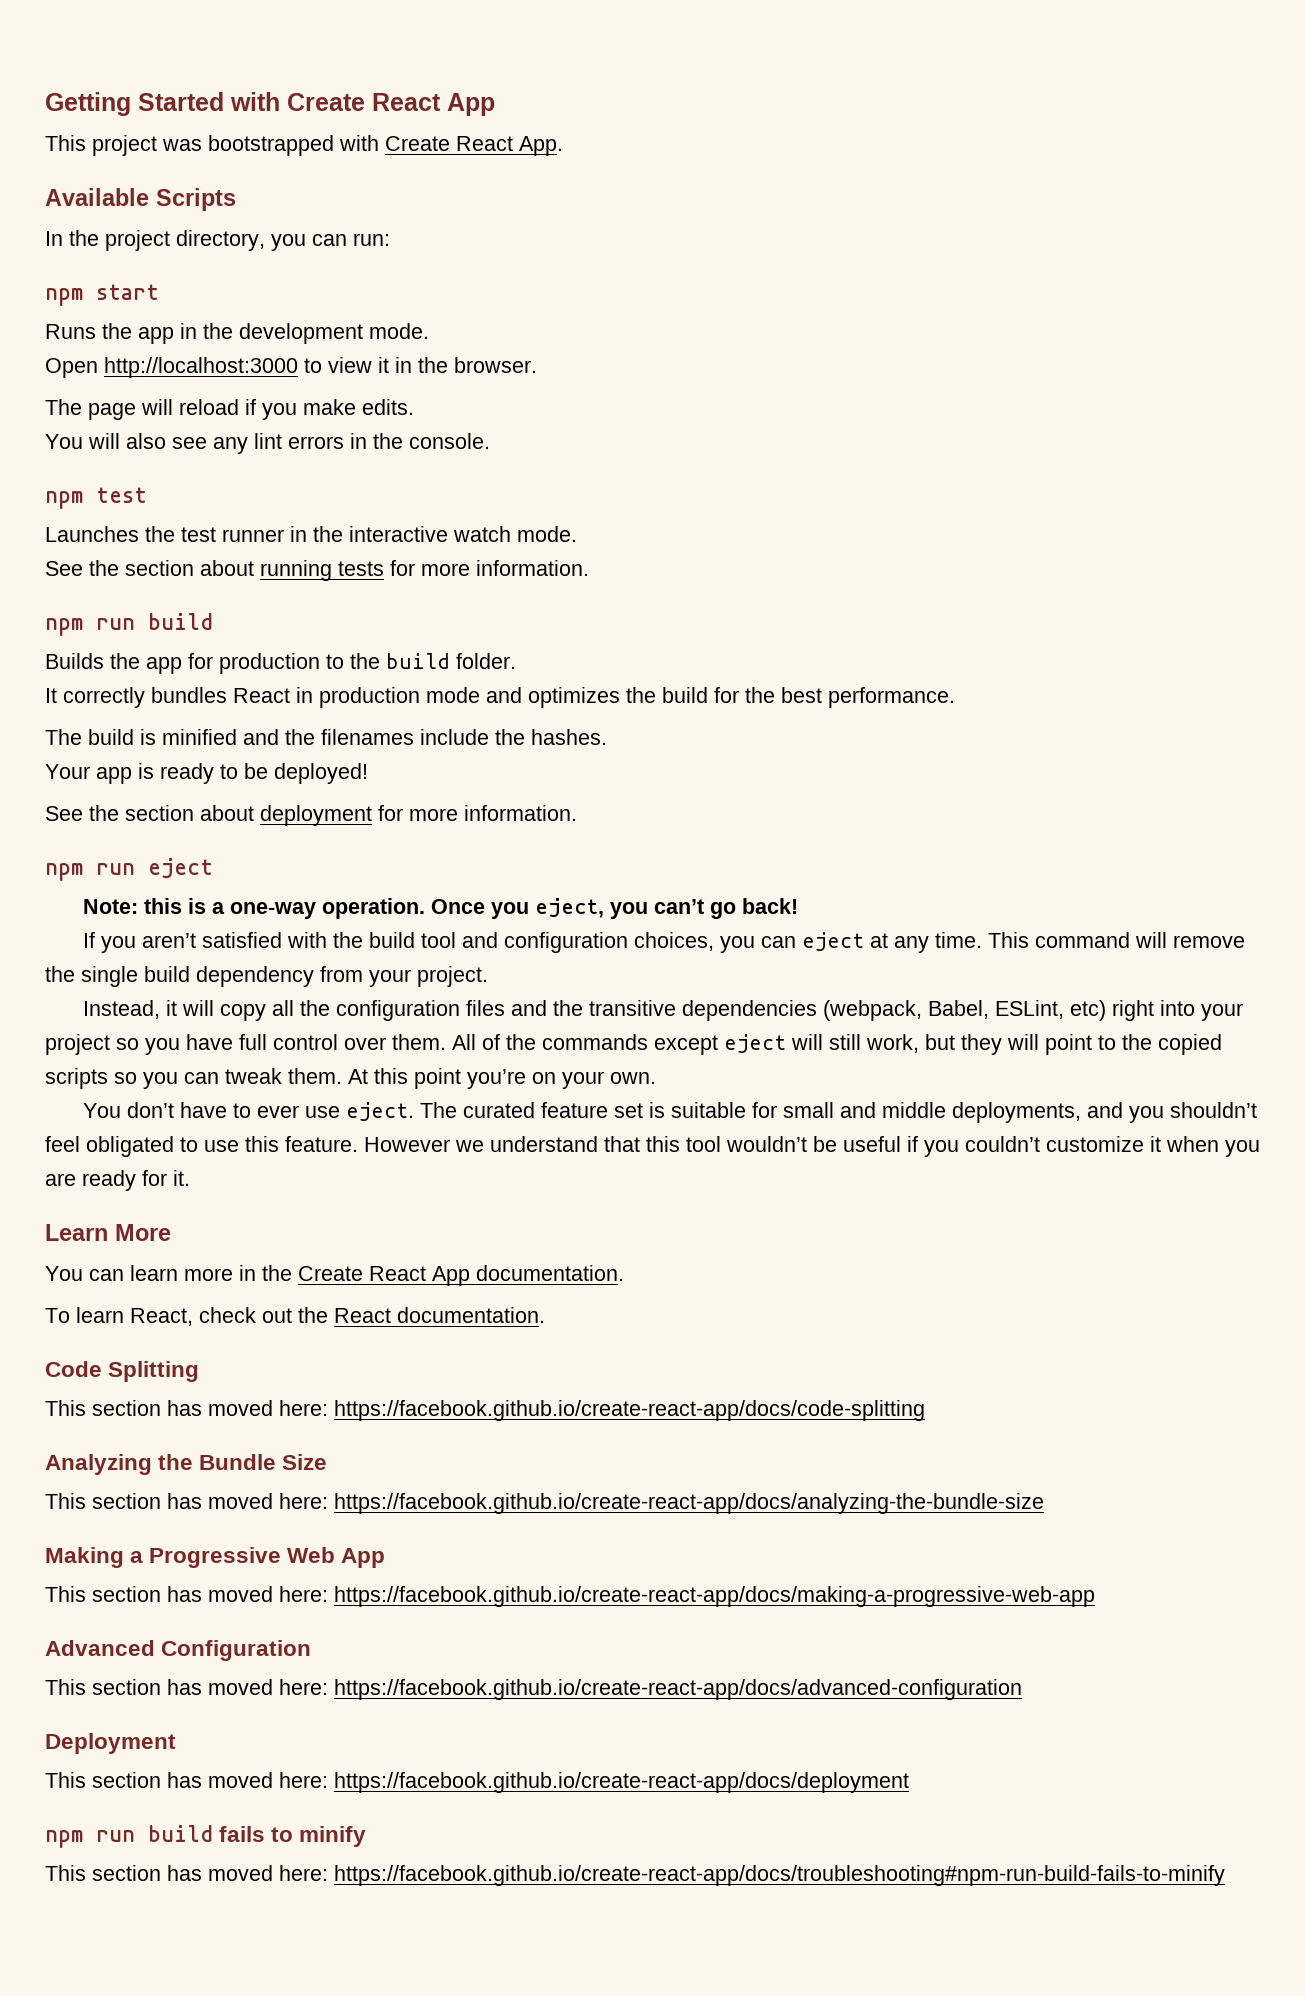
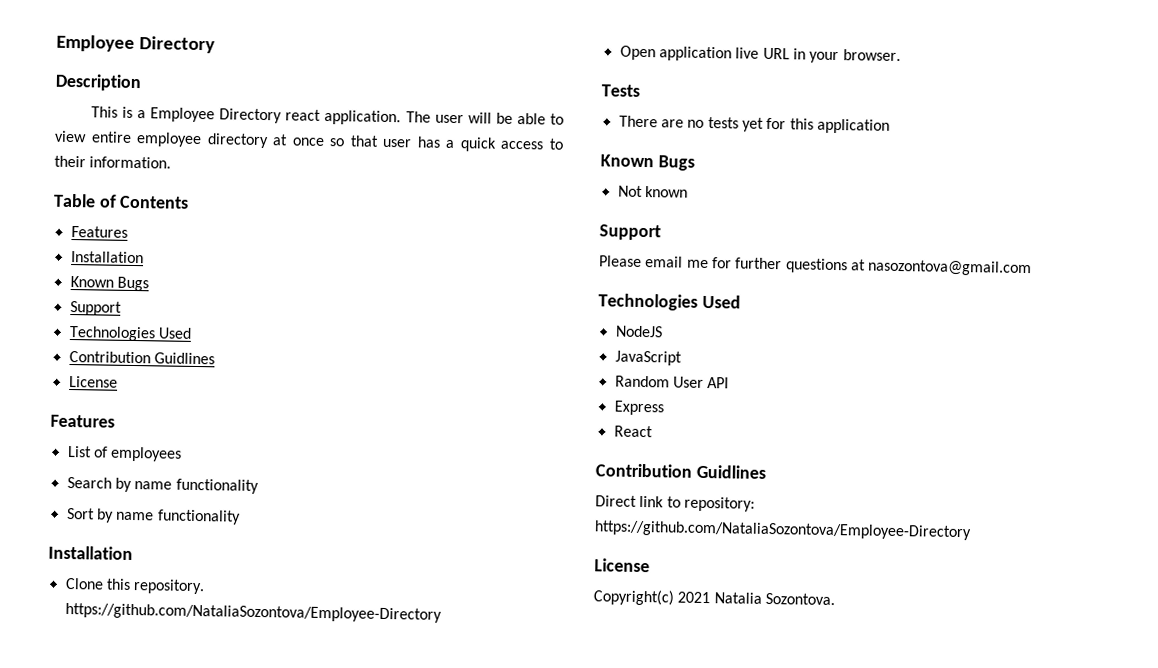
[45,92,495,116] [45,135,563,156] [45,188,236,211] [45,230,390,251] [45,284,159,306] [45,323,429,344] [45,357,537,378] [45,399,414,420] [45,433,490,454] [45,487,147,509] [45,526,577,542] [45,560,589,581] [45,613,213,636] [45,653,516,674] [45,687,955,708] [45,729,607,745] [45,763,368,784] [45,805,577,826] [45,858,213,881] [82,898,798,919] [82,932,1245,953] [45,966,488,987] [82,1000,1243,1021] [45,1034,1222,1055] [45,1068,656,1089] [82,1102,1257,1123] [45,1136,1260,1157] [45,1170,190,1191] [45,1224,171,1241] [45,1265,624,1286] [45,1307,545,1326] [45,1361,200,1382] [45,1400,925,1421] [45,1454,328,1475] [45,1493,1044,1514] [45,1547,386,1568] [45,1586,1095,1607] [45,1640,312,1661] [45,1679,1022,1700] [45,1733,176,1754] [45,1772,909,1793] [45,1825,367,1848] [45,1865,1225,1886] Getting Started with Create React App // This project was bootstrapped with Create React App. // Available Scripts // In the project directory, you can run: // npm start // Runs the app in the development mode. // Open http://localhost:3000 to view it in the browser. // The page will reload if you make edits. // You will also see any lint errors in the console. // npm test // Launches the test runner in the interactive watch mode. // See the section about running tests for more information. // npm run build // Builds the app for production to the build folder. // It correctly bundles React in production mode and optimizes the build for the best performance. // The build is minified and the filenames include the hashes. // Your app is ready to be deployed! // See the section about deployment for more information. // npm run eject // Note: this is a one-way operation. Once you eject, you can’t go back! // If you aren’t satisfied with the build tool and configuration choices, you can eject at any time. This command will remove the single build dependency from your project. // Instead, it will copy all the configuration files and the transitive dependencies (webpack, Babel, ESLint, etc) right into your project so you have full control over them. All of the commands except eject will still work, but they will point to the copied scripts so you can tweak them. At this point you’re on your own. // You don’t have to ever use eject. The curated feature set is suitable for small and middle deployments, and you shouldn’t feel obligated to use this feature. However we understand that this tool wouldn’t be useful if you couldn’t customize it when you are ready for it. // Learn More // You can learn more in the Create React App documentation. // To learn React, check out the React documentation. // Code Splitting // This section has moved here: https://facebook.github.io/create-react-app/docs/code-splitting // Analyzing the Bundle Size // This section has moved here: https://facebook.github.io/create-react-app/docs/analyzing-the-bundle-size // Making a Progressive Web App // This section has moved here: https://facebook.github.io/create-react-app/docs/making-a-progressive-web-app // Advanced Configuration // This section has moved here: https://facebook.github.io/create-react-app/docs/advanced-configuration // Deployment // This section has moved here: https://facebook.github.io/create-react-app/docs/deployment // npm run build fails to minify // This section has moved here: https://facebook.github.io/create-react-app/docs/troubleshooting#npm-run-build-fails-to-minify -> [56,34,215,54] [55,73,142,92] [90,106,564,126] [54,130,565,152] [54,155,172,169] [53,193,190,209] [70,226,128,238] [70,250,144,264] [69,275,149,292] [69,300,122,316] [68,325,192,342] [68,350,215,365] [68,375,118,388] [50,414,115,428] [67,445,183,462] [66,476,259,494] [66,507,241,525] [48,545,133,561] [64,577,206,595] [64,602,442,623] [619,45,901,64] [601,84,640,97] [618,115,890,134] [600,154,695,171] [617,185,688,198] [599,224,661,241] [599,255,1033,277] [598,293,741,311] [614,325,663,338] [614,350,682,366] [614,375,730,389] [613,400,664,416] [613,425,653,438] [595,463,766,479] [595,495,755,512] [594,520,972,541] [594,558,650,573] [593,589,835,606] Employee Directory // Description // This is a Employee Directory react application. The user will be able to view entire employee directory at once so that user has a quick access to their information. // Table of Contents // Features // Installation // Known Bugs // Support // Technologies Used // Contribution Guidlines // License // Features // List of employees // Search by name functionality // Sort by name functionality // Installation // Clone this repository. https://github.com/NataliaSozontova/Employee-Directory // Open application live URL in your browser. // Tests // There are no tests yet for this application // Known Bugs // Not known // Support // Please email me for further questions at nasozontova@gmail.com // Technologies Used // NodeJS // JavaScript // Random User API // Express // React // Contribution Guidlines // Direct link to repository: https://github.com/NataliaSozontova/Employee-Directory // License // Copyright(c) 2021 Natalia Sozontova.

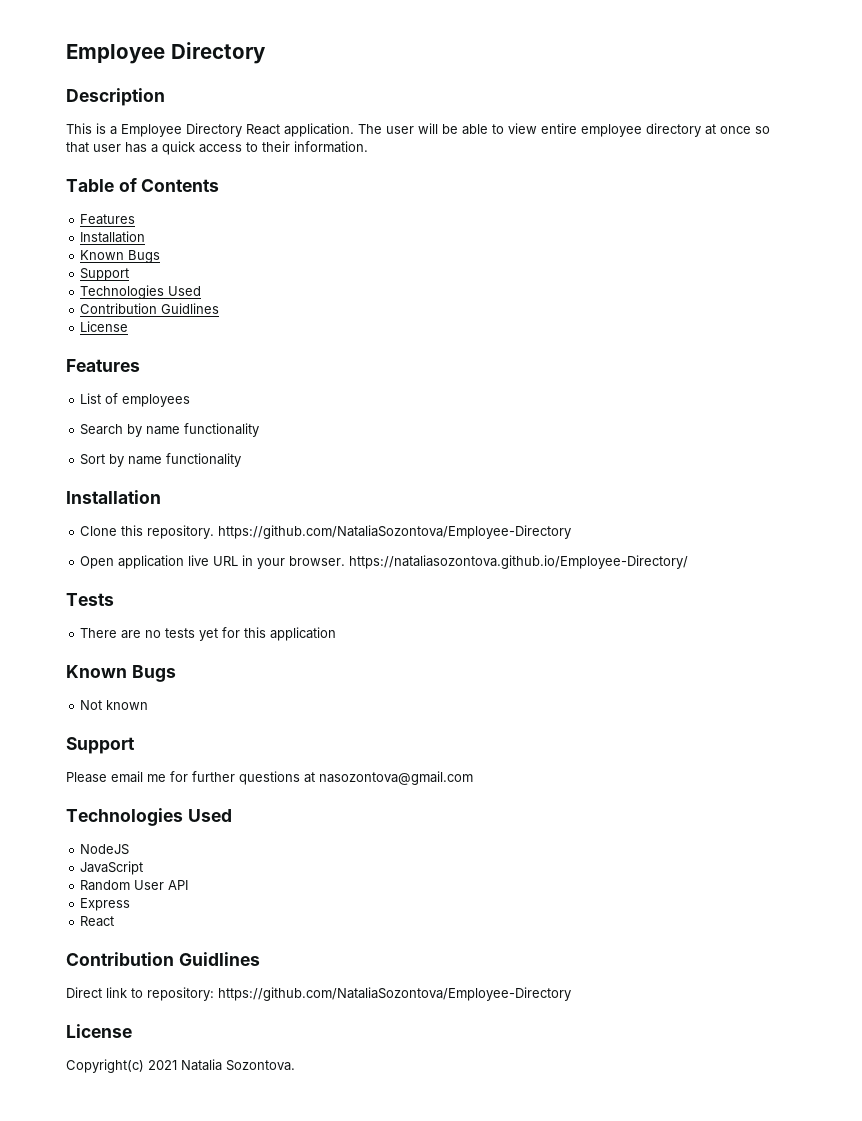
[285,109,322,121] react -> [246,124,280,135] React
(901, 55) none -> [349,555,689,569] https://nataliasozontova.github.io/Employee-Directory/

